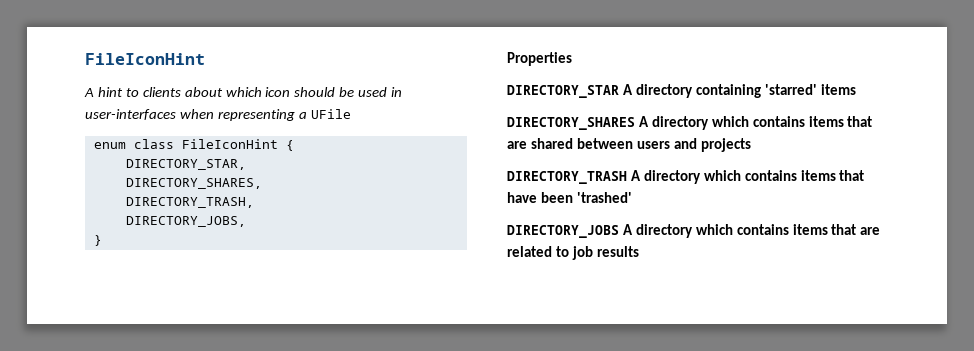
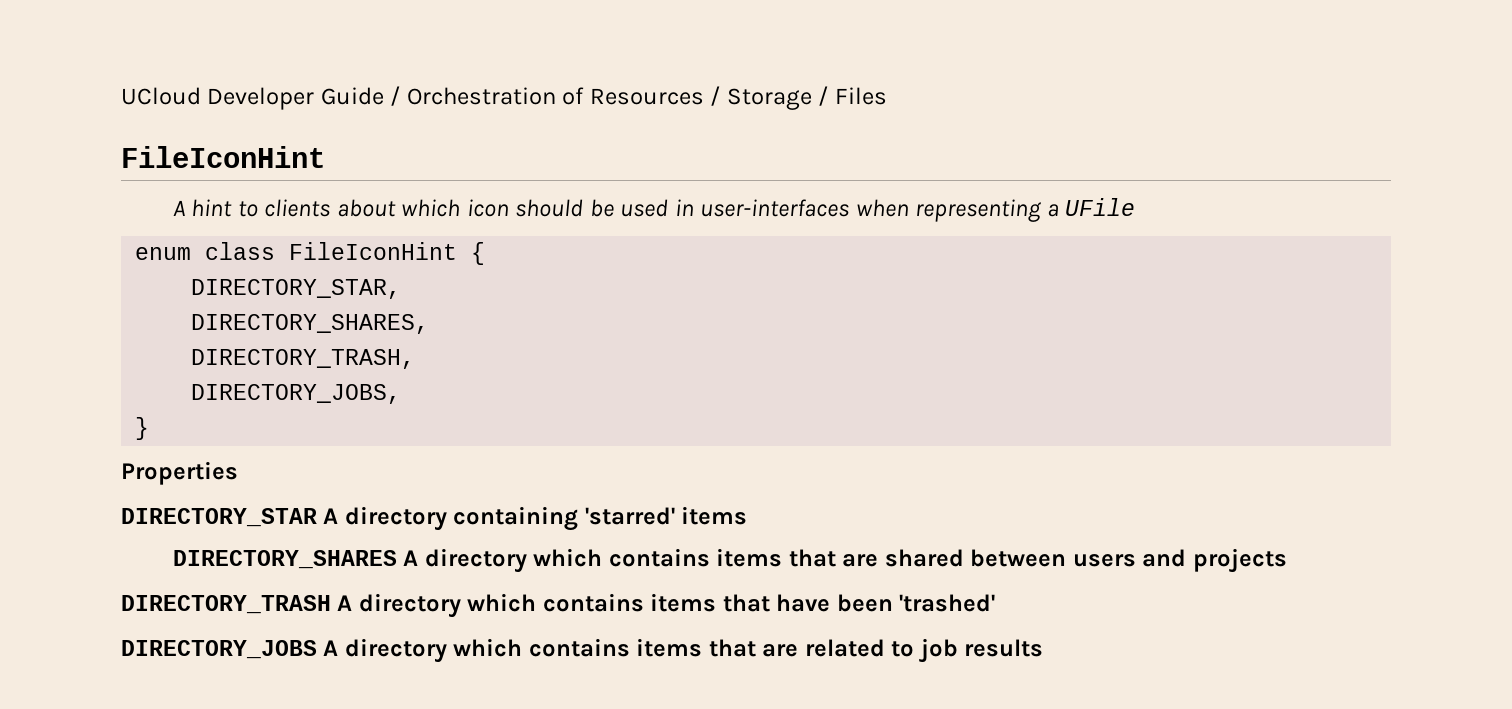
(85, 59) none -> [121,86,887,110] UCloud Developer Guide / Orchestration of Resources / Storage / Files //

